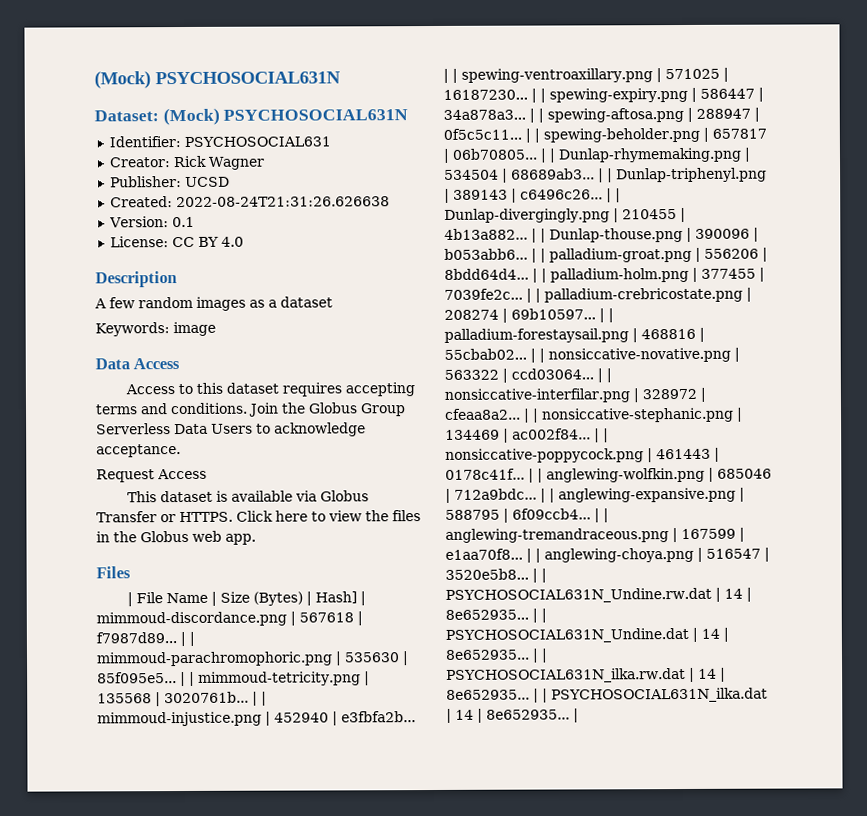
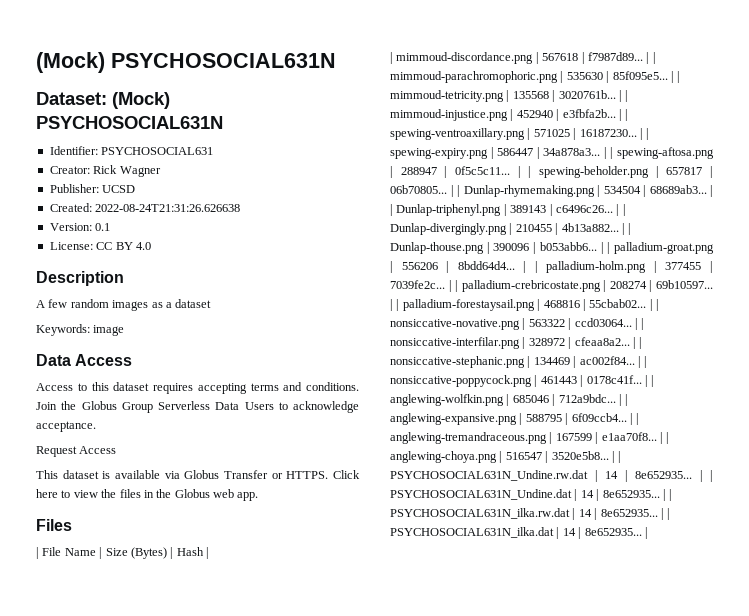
[315,591,358,604] Hash] -> [176,547,209,559] Hash | //

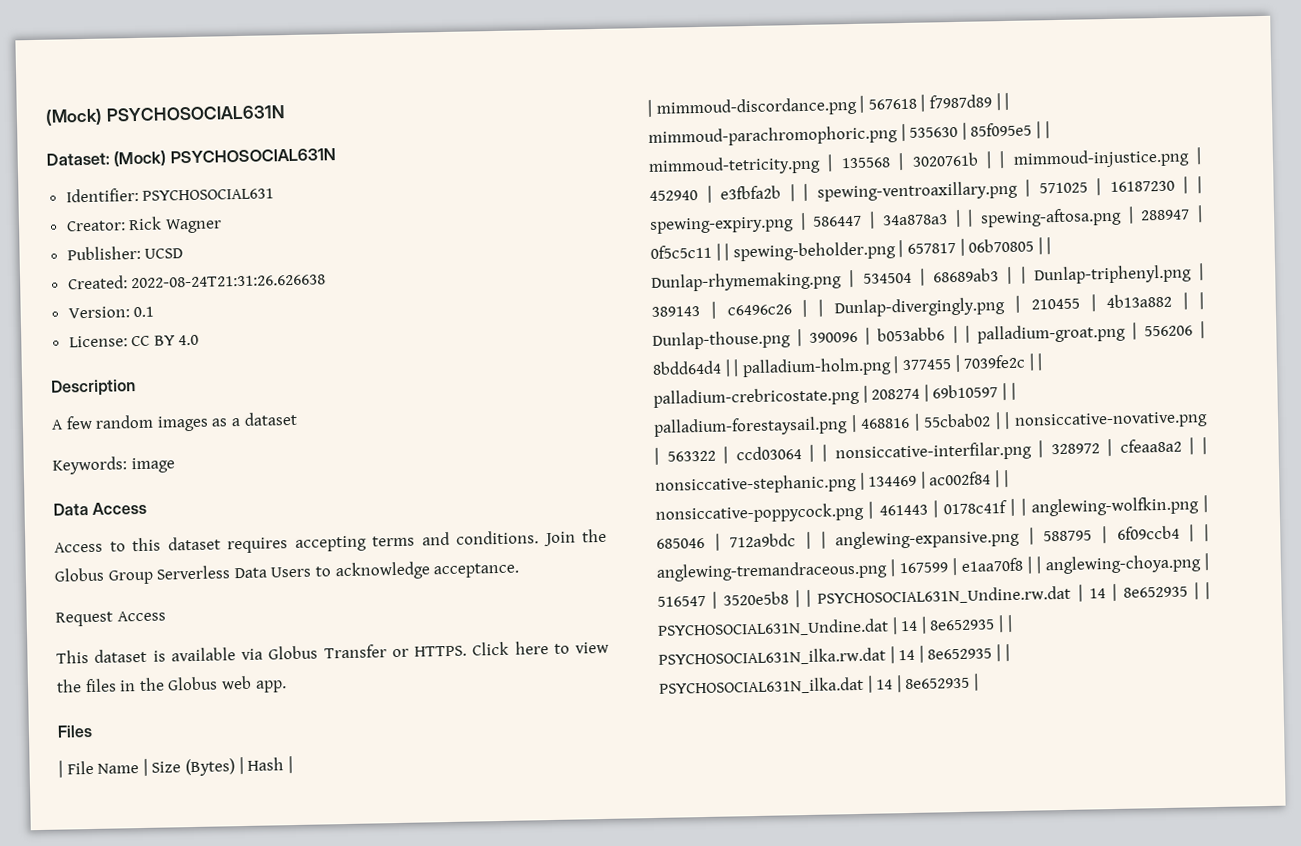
[587,52,643,61] f7987d89... -> [928,94,992,109] f7987d89
[612,71,668,80] 85f095e5... -> [970,122,1033,137] 85f095e5
[558,90,616,99] 3020761b... -> [911,152,979,167] 3020761b
[562,109,616,118] e3fbfa2b... -> [720,185,782,200] e3fbfa2b
[579,129,637,137] 16187230... -> [1109,180,1175,192] 16187230
[543,148,601,156] 34a878a3... -> [881,214,948,226] 34a878a3
[455,166,510,175] 0f5c5c11... -> [650,244,712,259] 0f5c5c11
[390,185,447,194] 06b70805... -> [968,238,1035,253] 06b70805
[649,185,707,194] 68689ab3... -> [933,268,999,283] 68689ab3
[555,205,613,213] c6496c26... -> [726,304,792,316] c6496c26
[561,223,619,232] 4b13a882... -> [1106,293,1173,309] 4b13a882
[539,242,597,251] b053abb6... -> [877,327,946,342] b053abb6
[457,261,515,270] 8bdd64d4... -> [652,360,722,375] 8bdd64d4
[390,280,445,289] 7039fe2c... -> [963,354,1026,369] 7039fe2c
[656,280,713,289] 69b10597... -> [932,384,999,399] 69b10597
[589,299,647,308] 55cbab02... -> [923,413,992,428] 55cbab02
[574,318,632,327] ccd03064... -> [735,446,802,461] ccd03064
[574,337,630,346] cfeaa8a2... -> [1119,438,1182,453] cfeaa8a2
[579,356,635,365] ac002f84... -> [929,471,992,486] ac002f84
[586,375,642,384] 0178c41f... -> [943,500,1007,515] 0178c41f
[558,394,616,403] 712a9bdc... -> [729,533,797,548] 712a9bdc
[571,413,627,422] 6f09ccb4... -> [1116,525,1180,540] 6f09ccb4
[601,432,657,441] e1aa70f8... -> [961,557,1023,572] e1aa70f8
[551,451,609,460] 3520e5b8... -> [723,591,790,606] 3520e5b8
[635,471,692,479] 8e652935... -> [1122,586,1188,598] 8e652935
[602,490,660,498] 8e652935... -> [929,619,996,631] 8e652935
[600,509,658,517] 8e652935... -> [927,648,993,660] 8e652935
[584,528,642,536] 8e652935... -> [905,677,971,690] 8e652935

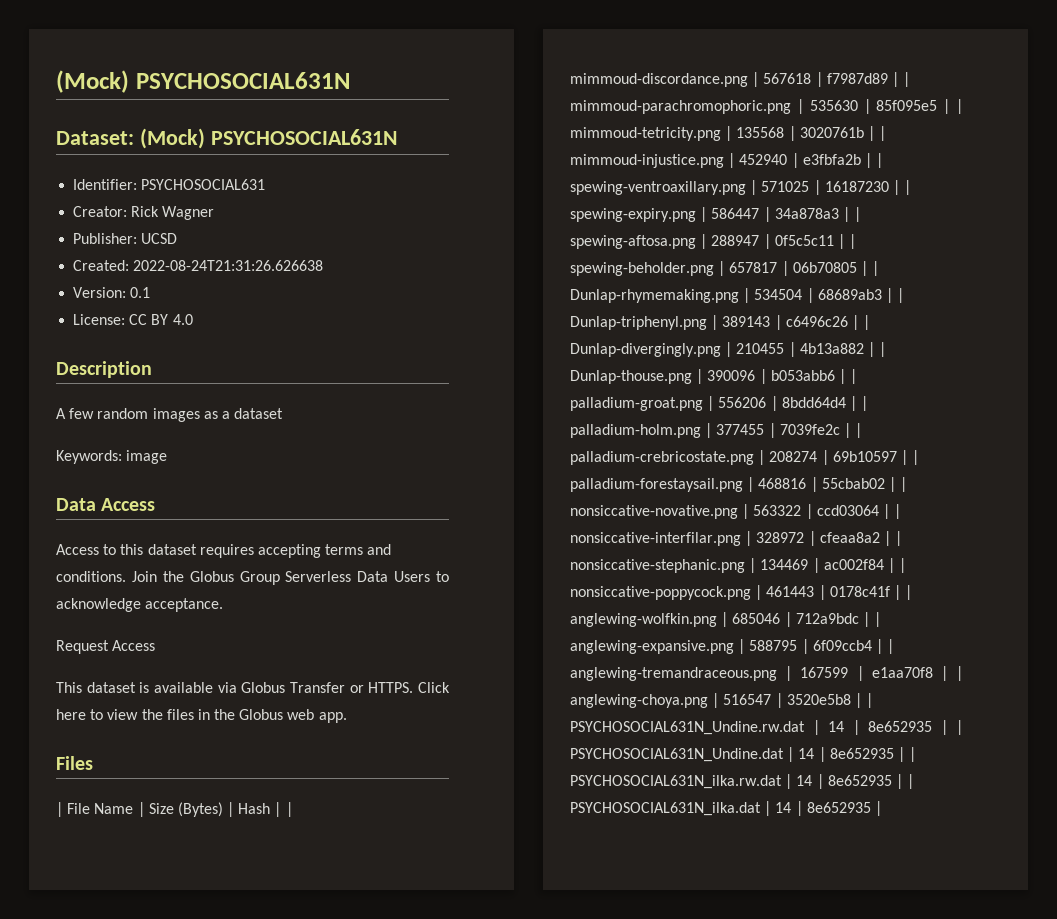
(293, 765) // -> (282, 809) none

